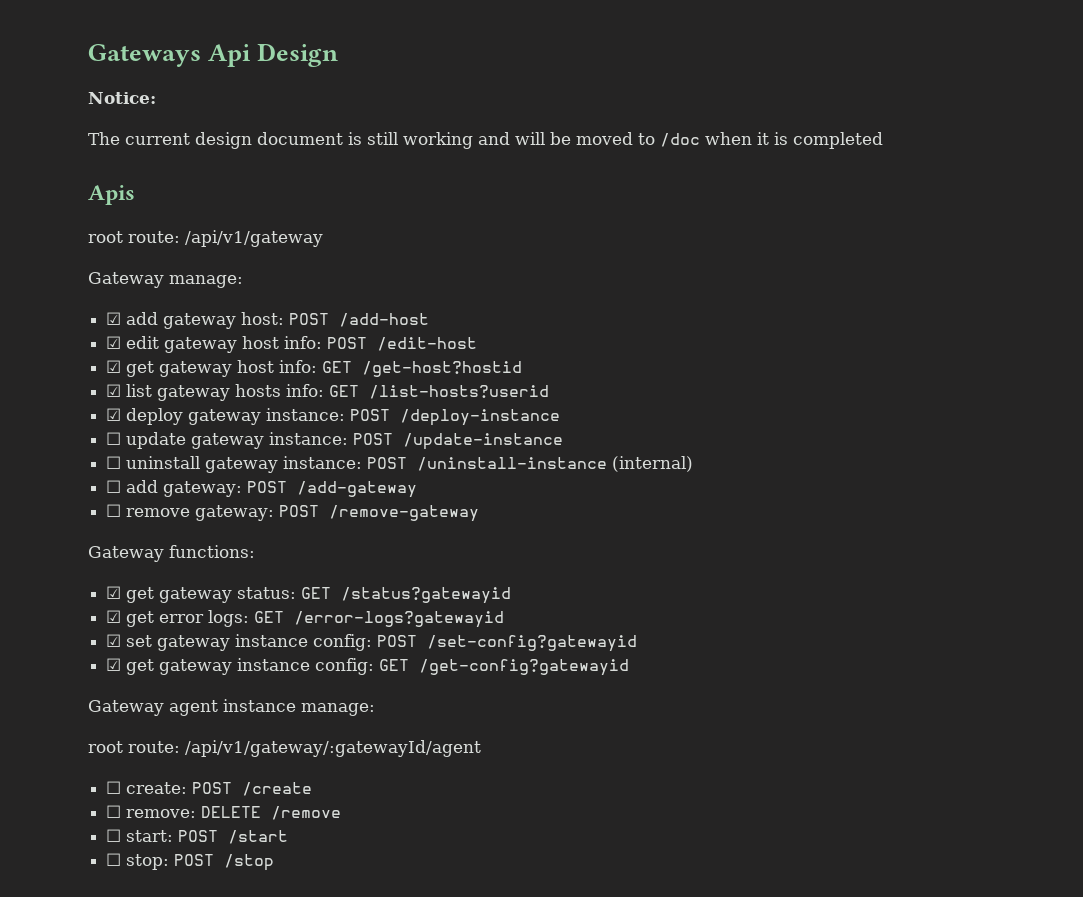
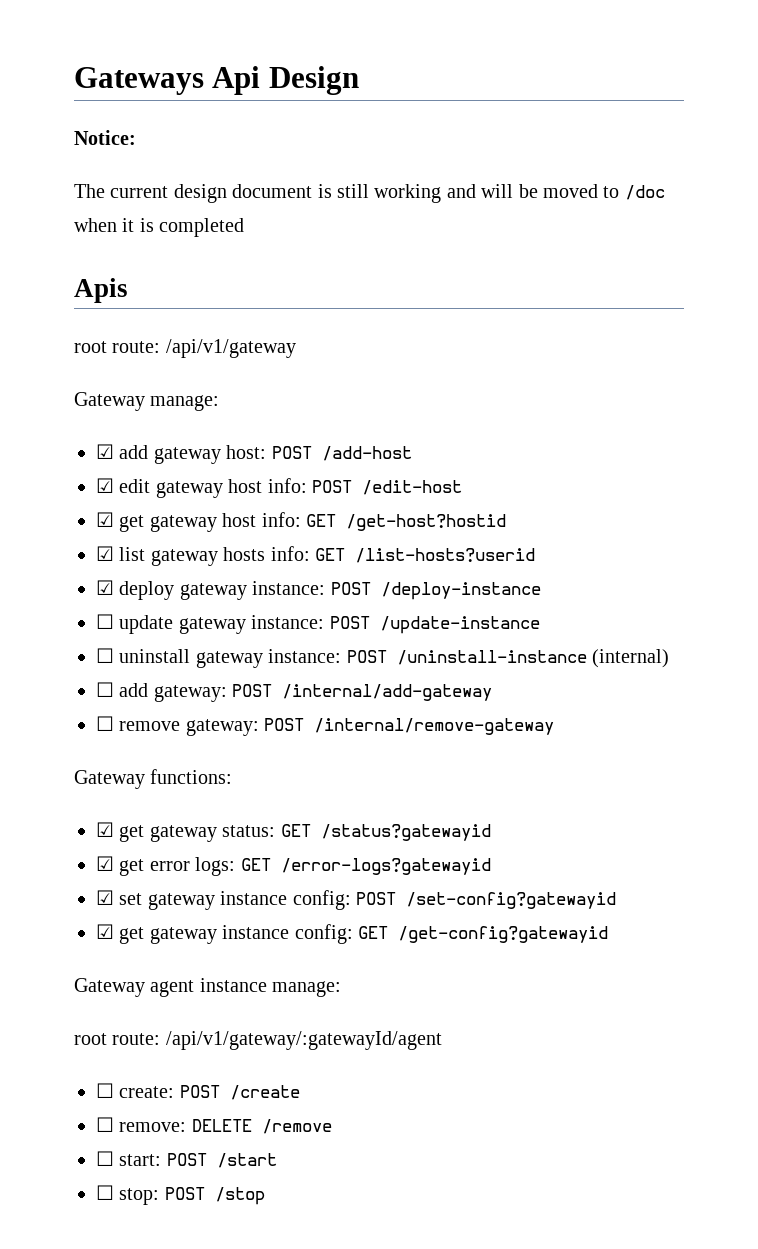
[297,481,418,498] /add-gateway -> [282,684,493,701] /internal/add-gateway
[329,505,480,522] /remove-gateway -> [314,718,555,735] /internal/remove-gateway

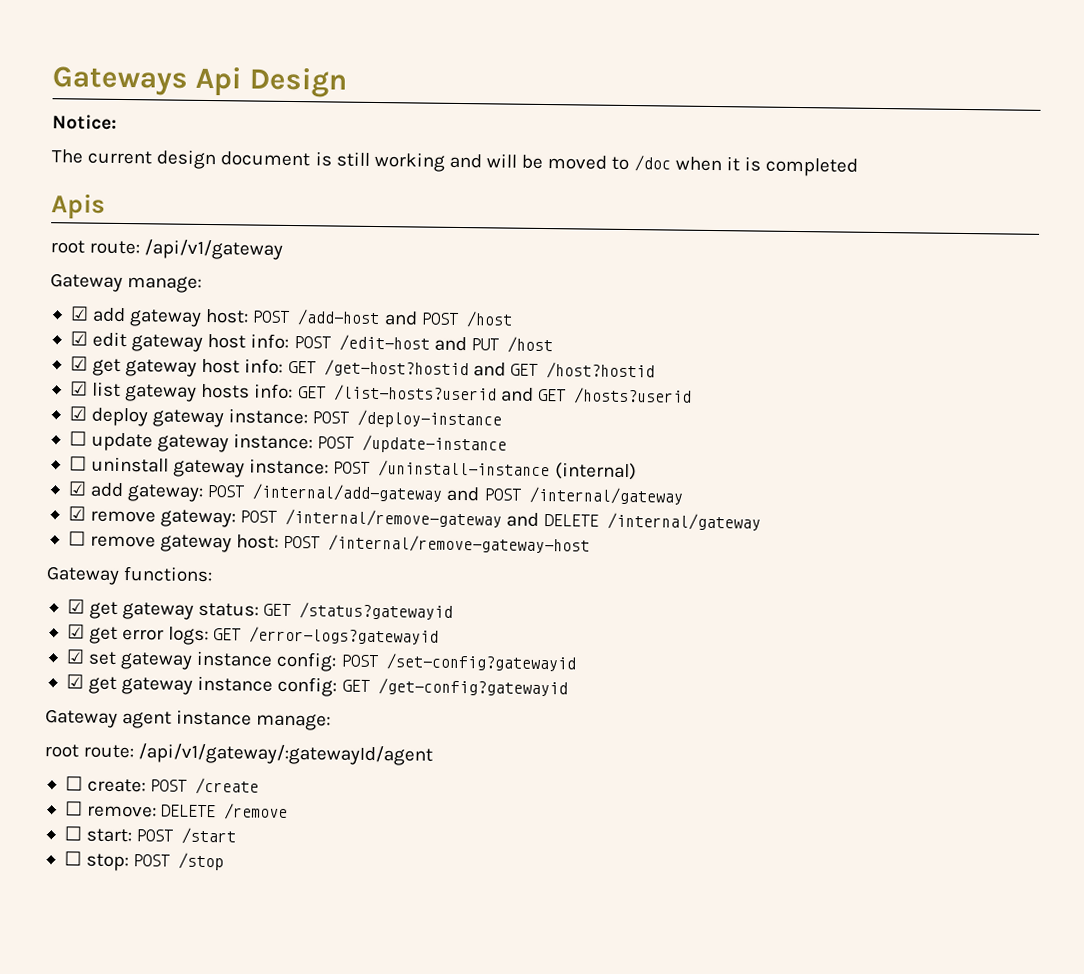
(412, 453) none -> [383,311,513,328] and POST /host
(462, 487) none -> [433,336,553,354] and PUT /host
(506, 522) none -> [472,362,655,380] and GET /host?hostid
(535, 555) none -> [500,387,692,405] and GET /hosts?userid
[96,682,114,697] ☐ -> [67,481,87,496] ☑
[96,716,114,731] // ☐ -> [446,486,683,505] [67,506,86,521] and POST /internal/gateway // ☑
(555, 726) none -> [506,512,761,531] [67,531,591,554] and DELETE /internal/gateway // ☐ remove gateway host: POST /internal/remove-gateway-host

